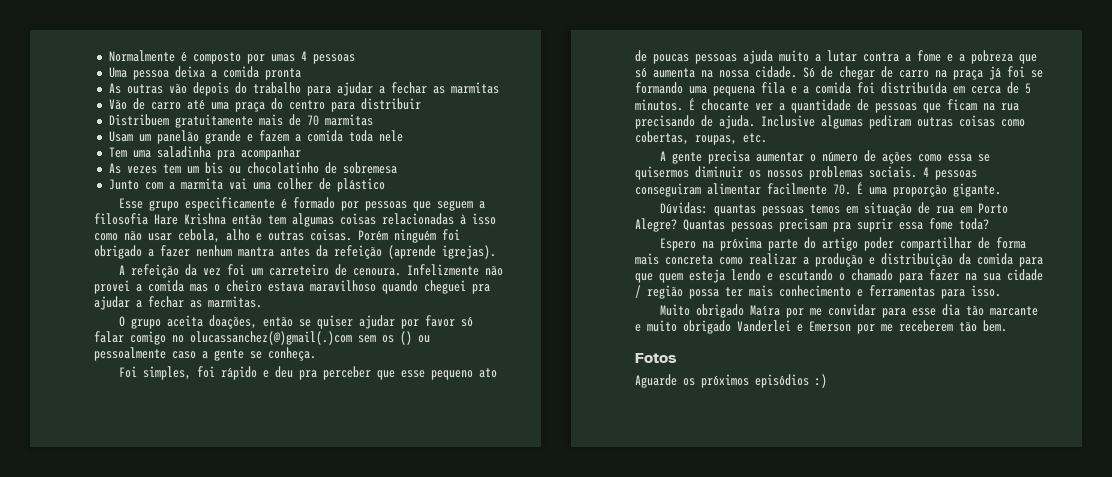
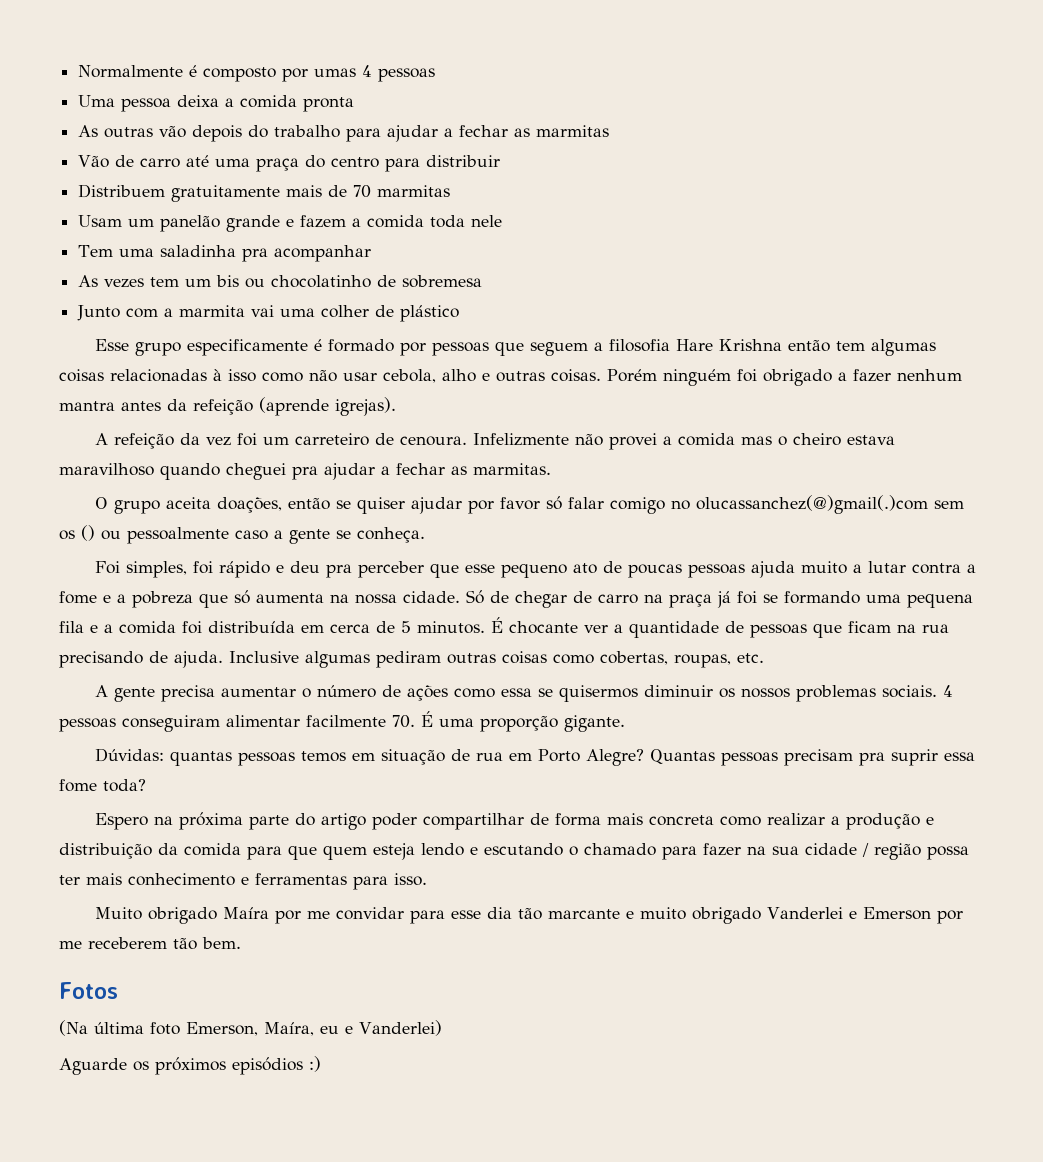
(677, 358) none -> [59,1020,442,1036] // (Na última foto Emerson, Maíra, eu e Vanderlei)

